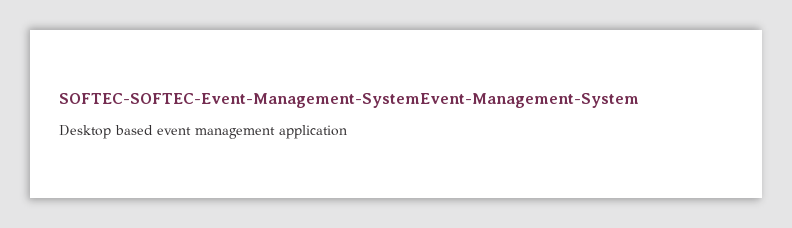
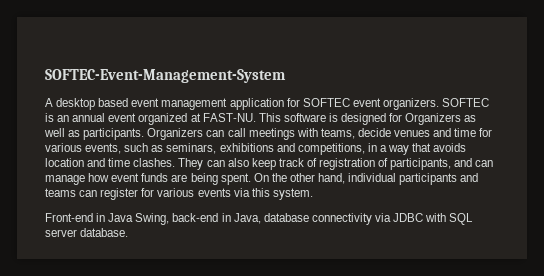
[59,93,639,108] [59,125,111,139] SOFTEC-SOFTEC-Event-Management-SystemEvent-Management-System // Desktop -> [45,69,286,83] [45,98,96,110] SOFTEC-Event-Management-System // A desktop
(347, 132) none -> [286,98,490,110] [45,113,477,125] [44,128,493,140] [45,143,467,155] [45,158,494,170] [45,173,479,185] [45,188,313,200] [45,213,474,225] [45,228,129,237] for SOFTEC event organizers. SOFTEC is an annual event organized at FAST-NU. This software is designed for Organizers as well as participants. Organizers can call meetings with teams, decide venues and time for various events, such as seminars, exhibitions and competitions, in a way that avoids location and time clashes. They can also keep track of registration of participants, and can manage how event funds are being spent. On the other hand, individual participants and teams can register for various events via this system. // Front-end in Java Swing, back-end in Java, database connectivity via JDBC with SQL server database.

